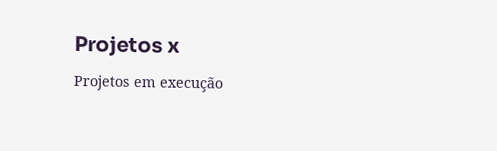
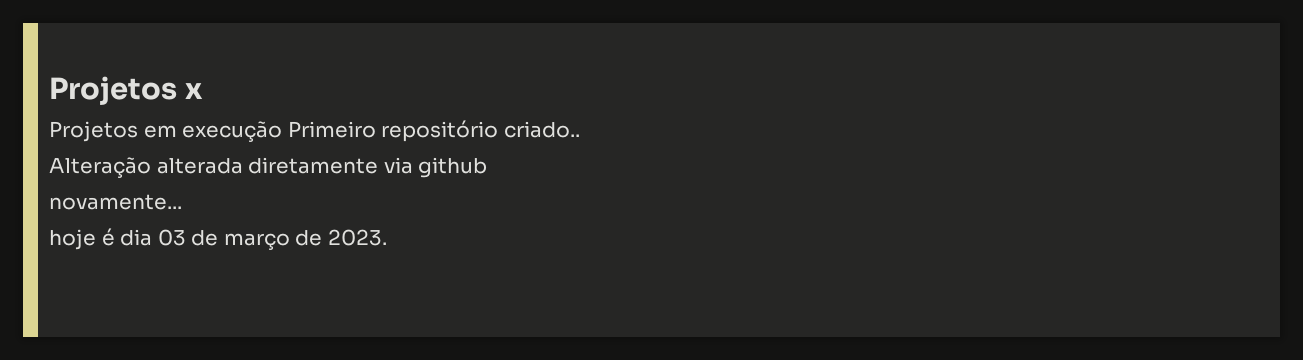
(223, 84) none -> [287,120,580,142] [49,157,488,178] [49,194,182,210] [49,228,387,250] Primeiro repositório criado.. // Alteração alterada diretamente via github // novamente... // hoje é dia 03 de março de 2023.

